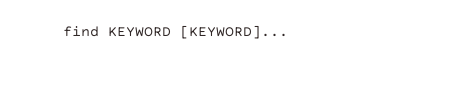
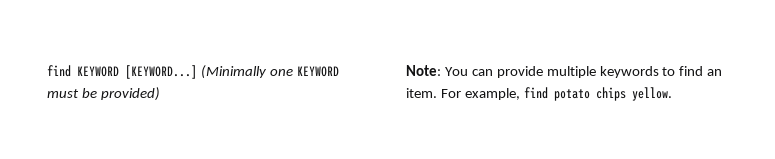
[180,25,288,39] [KEYWORD]... -> [125,65,339,79] [47,87,160,101] [406,65,723,78] [406,87,672,101] [KEYWORD...] (Minimally one KEYWORD must be provided) // Note: You can provide multiple keywords to find an item. For example, find potato chips yellow.

